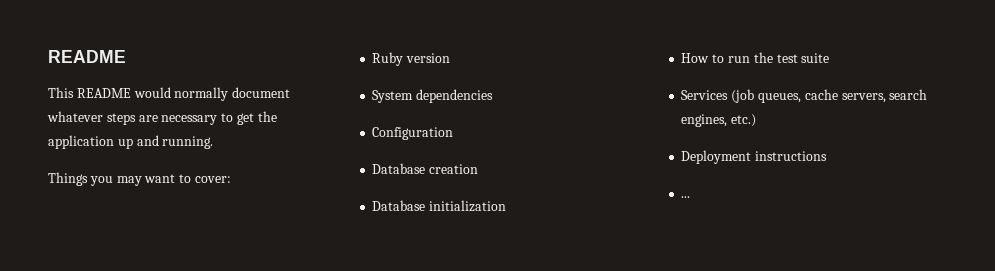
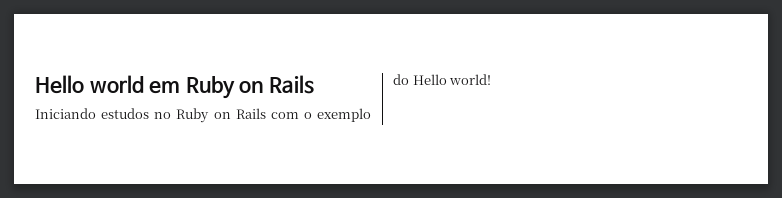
[48,50,126,63] [48,87,291,101] [47,111,277,125] [48,135,214,149] [48,172,231,186] [372,52,451,66] [372,89,494,103] [372,127,454,140] [372,163,479,174] [372,200,507,212] [681,52,830,63] [681,89,928,103] [681,114,757,127] [681,150,828,164] [681,196,691,198] README // This README would normally document whatever steps are necessary to get the application up and running. // Things you may want to cover: // Ruby version // System dependencies // Configuration // Database creation // Database initialization // How to run the test suite // Services (job queues, cache servers, search engines, etc.) // Deployment instructions // ... -> [35,75,314,99] [35,108,371,123] [393,74,492,85] Hello world em Ruby on Rails // Iniciando estudos no Ruby on Rails com o exemplo do Hello world!

